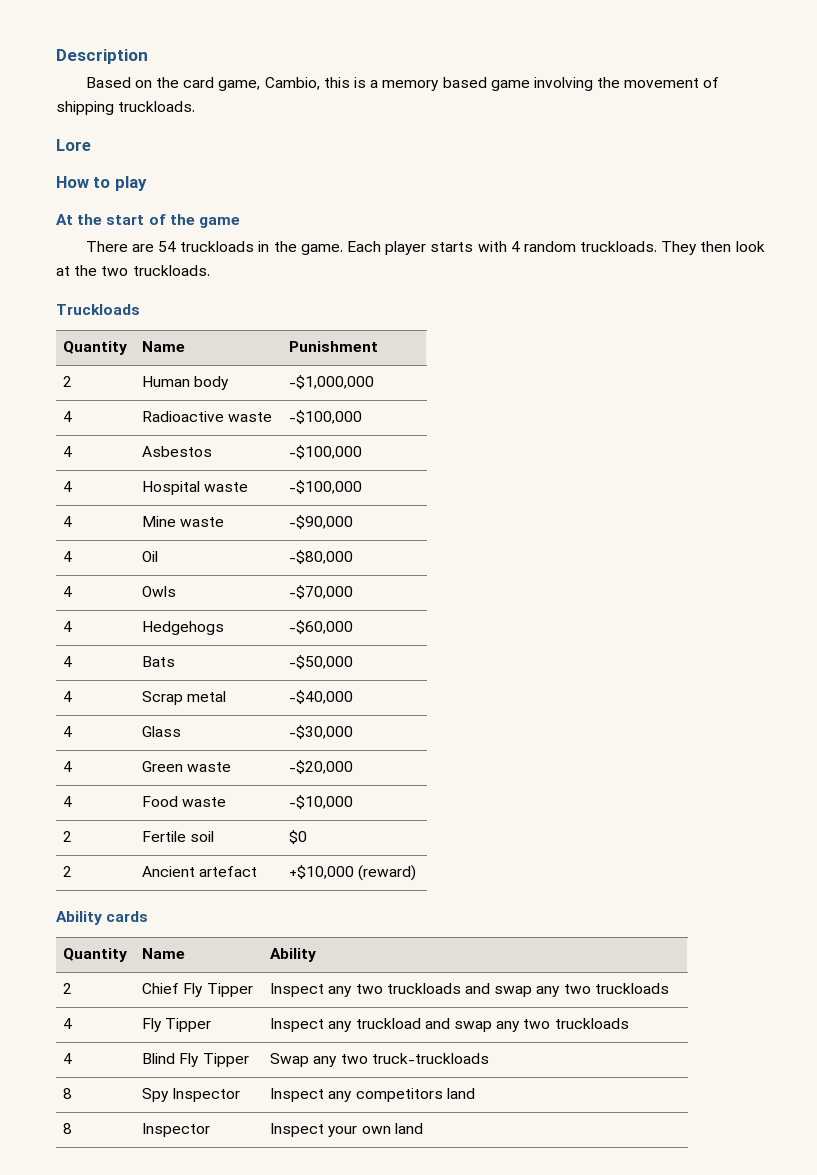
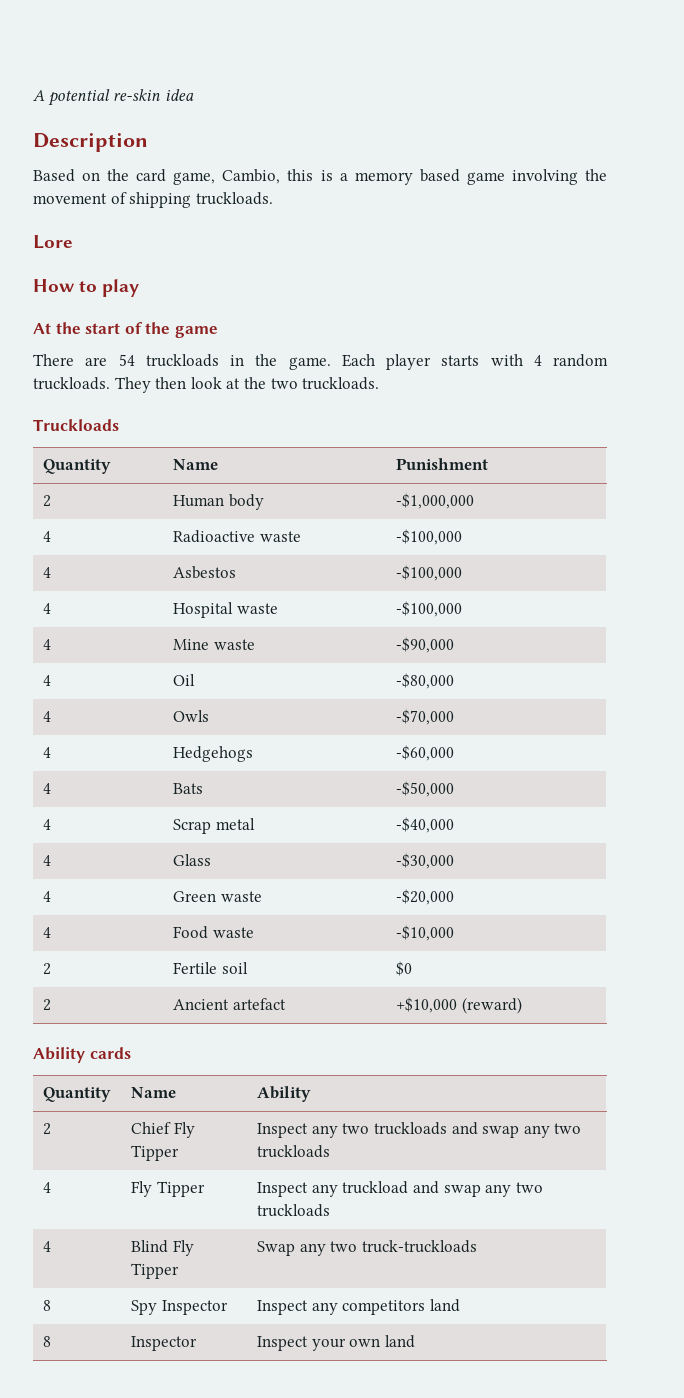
(56, 56) none -> [33,89,194,106] A potential re-skin idea //

